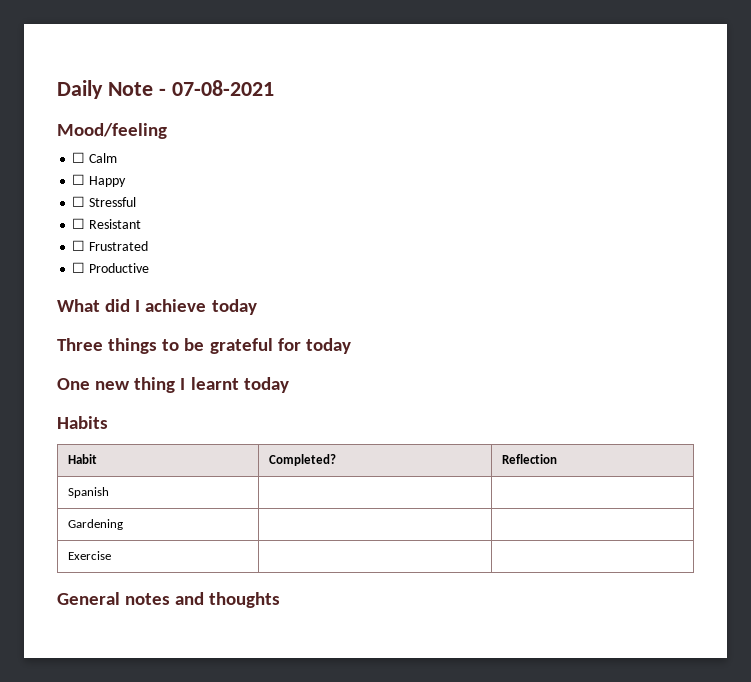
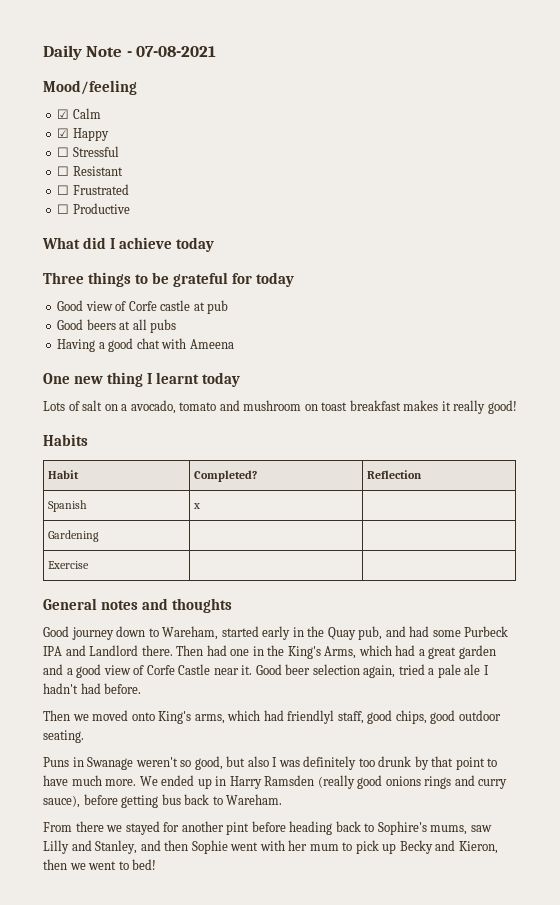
[72,152,86,163] ☐ -> [57,109,70,119] ☑
[72,174,86,185] ☐ -> [57,128,70,138] ☑
(351, 346) none -> [57,300,229,314] [57,319,177,333] [57,338,234,352] // Good view of Corfe castle at pub // Good beers at all pubs // Having a good chat with Ameena
(289, 385) none -> [43,400,517,414] // Lots of salt on a avocado, tomato and mushroom on toast breakfast makes it really good!
(109, 492) none -> [193,503,201,509] x
(281, 600) none -> [43,626,509,640] [43,645,496,659] [43,664,489,678] [43,683,142,694] [43,710,501,724] [43,730,84,743] [43,756,498,770] [43,775,508,789] [43,794,283,808] [43,821,492,835] [43,840,498,854] [43,859,157,870] // Good journey down to Wareham, started early in the Quay pub, and had some Purbeck IPA and Landlord there. Then had one in the King's Arms, which had a great garden and a good view of Corfe Castle near it. Good beer selection again, tried a pale ale I hadn't had before. // Then we moved onto King's arms, which had friendlyl staff, good chips, good outdoor seating. // Puns in Swanage weren't so good, but also I was definitely too drunk by that point to have much more. We ended up in Harry Ramsden (really good onions rings and curry sauce), before getting bus back to Wareham. // From there we stayed for another pint before heading back to Sophire's mums, saw Lilly and Stanley, and then Sophie went with her mum to pick up Becky and Kieron, then we went to bed!

